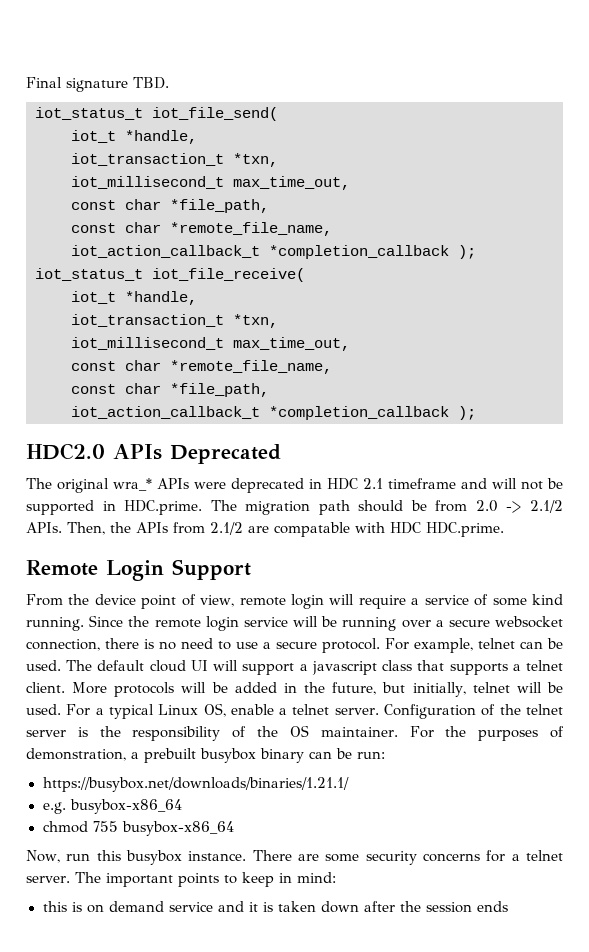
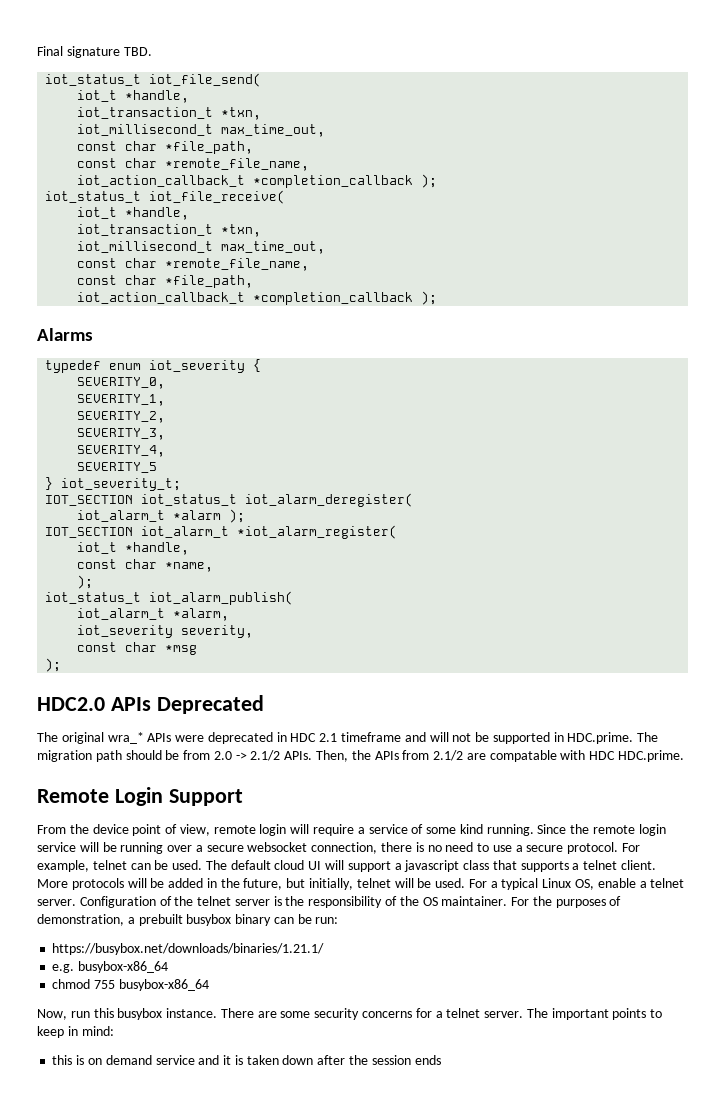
(476, 413) none -> [37,328,93,341] [45,359,262,373] [77,377,166,389] [77,394,166,406] [77,411,166,423] [77,428,166,440] [77,445,166,457] [77,462,158,473] [45,477,182,491] [45,493,414,507] [77,509,246,523] [45,525,398,539] [77,542,190,555] [77,559,214,572] [77,575,94,589] [45,591,294,605] [77,608,230,621] [77,625,254,638] [77,642,198,655] [45,658,62,672] // Alarms // typedef enum iot_severity { // SEVERITY_0, // SEVERITY_1, // SEVERITY_2, // SEVERITY_3, // SEVERITY_4, // SEVERITY_5 // } iot_severity_t; // IOT_SECTION iot_status_t iot_alarm_deregister( // iot_alarm_t *alarm ); // IOT_SECTION iot_alarm_t *iot_alarm_register( // iot_t *handle, // const char *name, // ); // iot_status_t iot_alarm_publish( // iot_alarm_t *alarm, // iot_severity severity, // const char *msg // );

